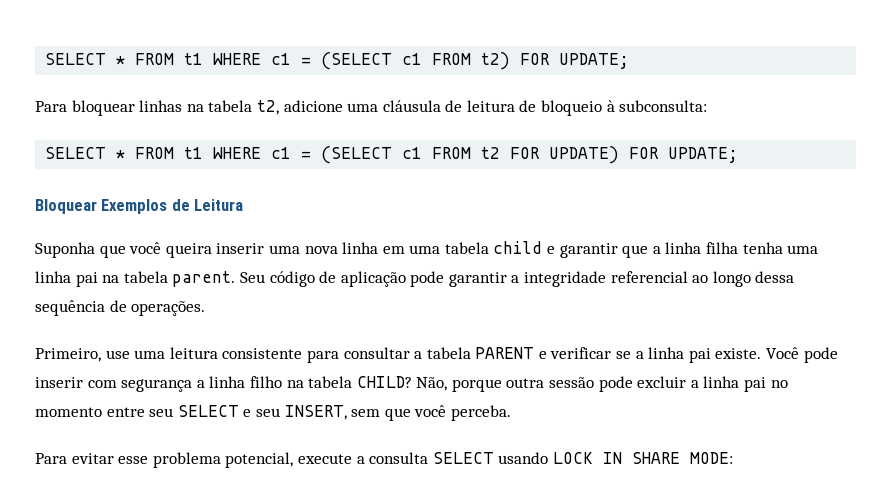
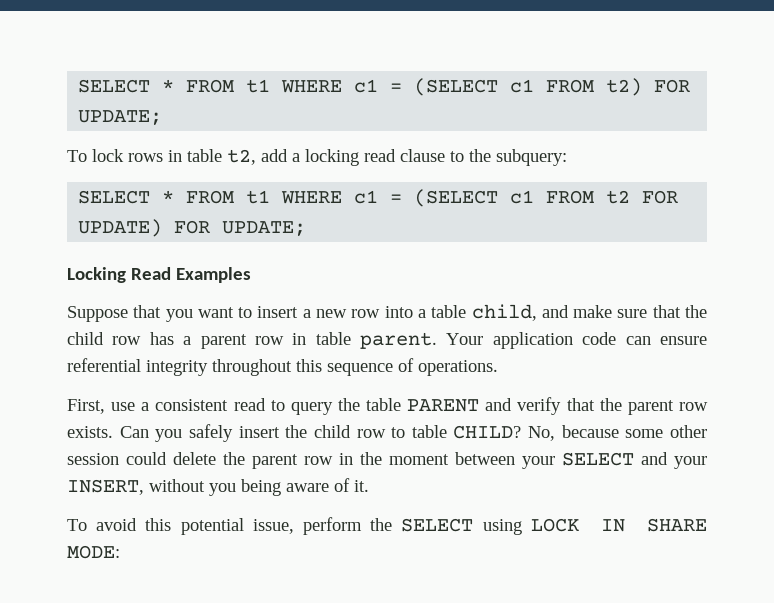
[35,100,708,116] Para bloquear linhas na tabela t2, adicione uma cláusula de leitura de bloqueio à subconsulta: -> [67,149,567,166] To lock rows in table t2, add a locking read clause to the subquery:
[35,199,244,214] [35,241,819,258] [35,271,795,287] [35,300,206,316] [35,347,838,363] [35,376,788,392] [35,405,511,421] [35,452,549,468] Bloquear Exemplos de Leitura // Suponha que você queira inserir uma nova linha em uma tabela child e garantir que a linha filha tenha uma linha pai na tabela parent. Seu código de aplicação pode garantir a integridade referencial ao longo dessa sequência de operações. // Primeiro, use uma leitura consistente para consultar a tabela PARENT e verificar se a linha pai existe. Você pode inserir com segurança a linha filho na tabela CHILD? Não, porque outra sessão pode excluir a linha pai no momento entre seu SELECT e seu INSERT, sem que você perceba. // Para evitar esse problema potencial, execute a consulta SELECT usando -> [67,267,251,283] [67,304,707,322] [67,332,707,349] [67,358,498,376] [67,397,708,415] [67,424,707,442] [67,452,707,469] [67,478,369,496] [67,517,522,535] Locking Read Examples // Suppose that you want to insert a new row into a table child, and make sure that the child row has a parent row in table parent. Your application code can ensure referential integrity throughout this sequence of operations. // First, use a consistent read to query the table PARENT and verify that the parent row exists. Can you safely insert the child row to table CHILD? No, because some other session could delete the parent row in the moment between your SELECT and your INSERT, without you being aware of it. // To avoid this potential issue, perform the SELECT using

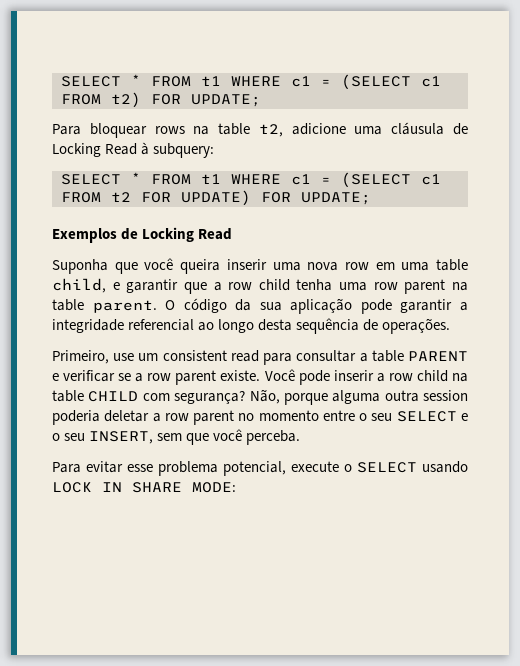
[67,149,491,166] To lock rows in table t2, add a locking read clause to the -> [52,122,468,138] [52,142,150,157] Para bloquear rows na table t2, adicione uma cláusula de Locking Read à
[67,267,251,283] [67,304,707,322] [67,332,707,349] [67,358,498,376] [67,397,708,415] [67,424,707,442] [67,452,707,469] [67,478,369,496] [67,517,522,535] Locking Read Examples // Suppose that you want to insert a new row into a table child, and make sure that the child row has a parent row in table parent. Your application code can ensure referential integrity throughout this sequence of operations. // First, use a consistent read to query the table PARENT and verify that the parent row exists. Can you safely insert the child row to table CHILD? No, because some other session could delete the parent row in the moment between your SELECT and your INSERT, without you being aware of it. // To avoid this potential issue, perform the SELECT using -> [52,227,233,243] [52,258,468,274] [52,278,468,294] [52,298,468,314] [52,318,451,334] [52,350,469,365] [52,369,469,385] [52,389,468,405] [52,410,468,425] [52,429,301,445] [52,461,468,476] Exemplos de Locking Read // Suponha que você queira inserir uma nova row em uma table child, e garantir que a row child tenha uma row parent na table parent. O código da sua aplicação pode garantir a integridade referencial ao longo desta sequência de operações. // Primeiro, use um consistent read para consultar a table PARENT e verificar se a row parent existe. Você pode inserir a row child na table CHILD com segurança? Não, porque alguma outra session poderia deletar a row parent no momento entre o seu SELECT e o seu INSERT, sem que você perceba. // Para evitar esse problema potencial, execute o SELECT usando

